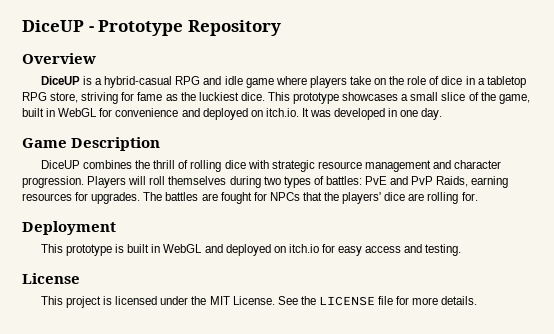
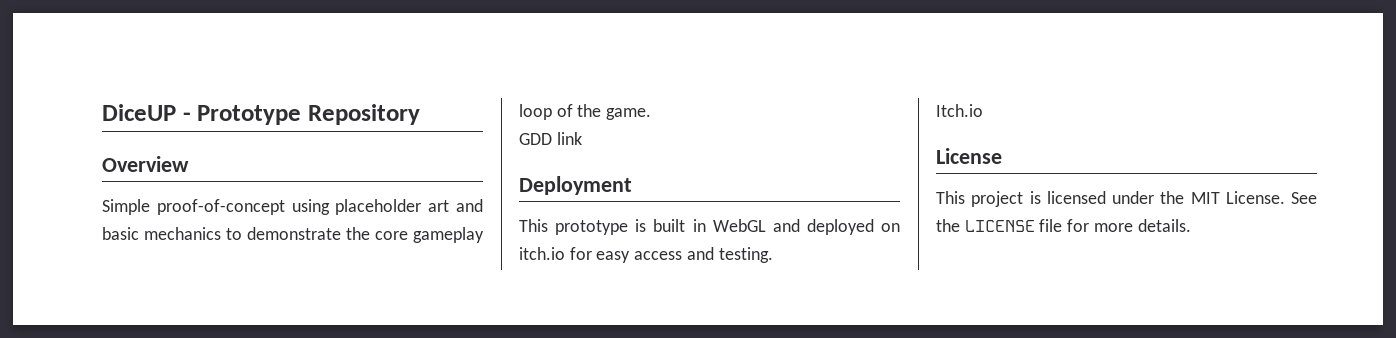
[40,76,526,88] [22,92,530,104] [22,108,443,120] [22,137,161,151] [40,160,502,172] [22,176,509,188] [22,192,478,204] DiceUP is a hybrid-casual RPG and idle game where players take on the role of dice in a tabletop RPG store, striving for fame as the luckiest dice. This prototype showcases a small slice of the game, built in WebGL for convenience and deployed on itch.io. It was developed in one day. // Game Description // DiceUP combines the thrill of rolling dice with strategic resource management and character progression. Players will roll themselves during two types of battles: PvE and PvP Raids, earning resources for upgrades. The battles are fought for NPCs that the players' dice are rolling for. -> [102,199,484,215] [102,227,484,243] [519,104,652,120] [519,132,582,145] Simple proof-of-concept using placeholder art and basic mechanics to demonstrate the core gameplay loop of the game. // GDD link
(462, 250) none -> [936,104,983,117] // Itch.io

